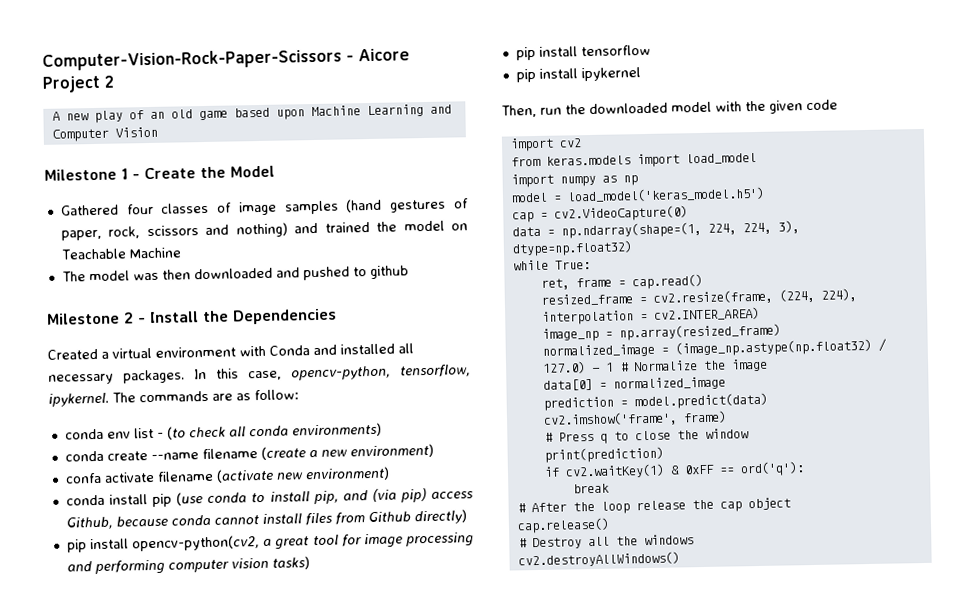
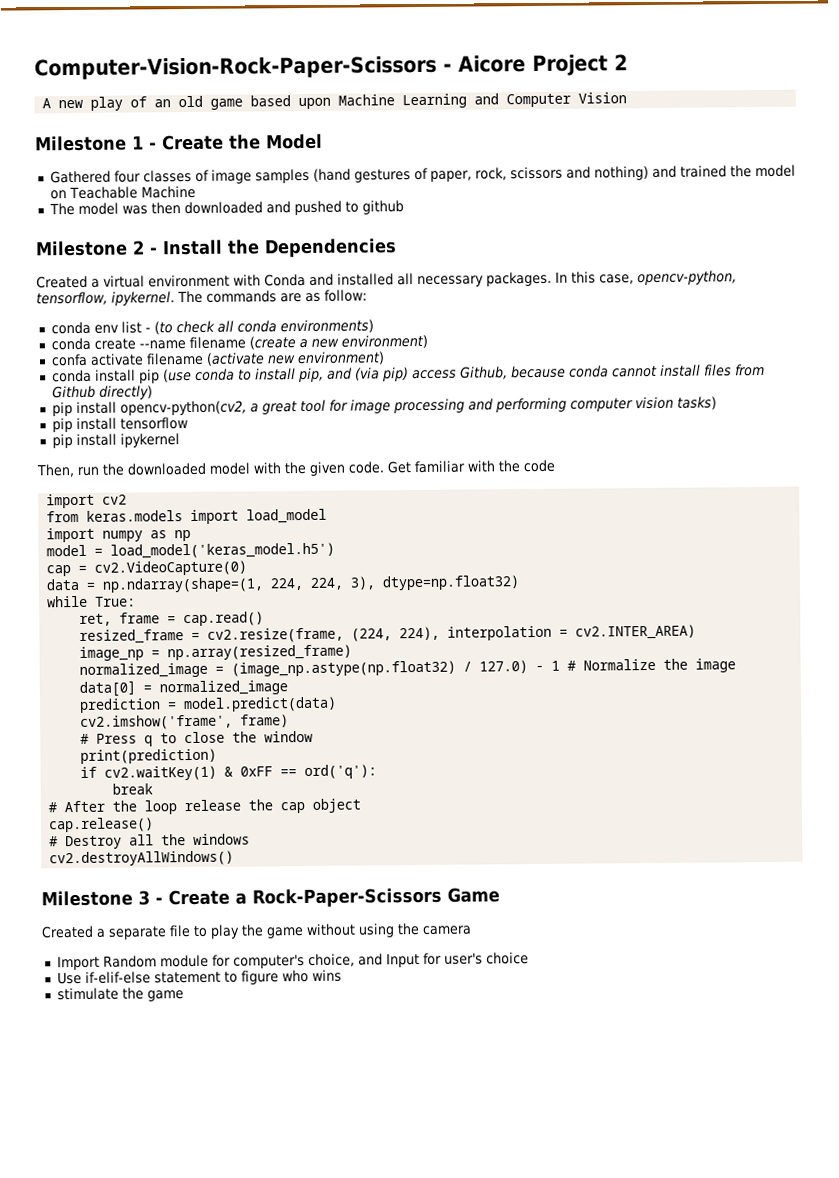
(803, 107) none -> [348,460,520,474] code. Get familiar with the
(680, 559) none -> [41,887,500,908] [41,923,472,940] [56,952,529,971] [56,969,342,985] [56,987,184,1002] // Milestone 3 - Create a Rock-Paper-Scissors Game // Created a separate file to play the game without using the camera // Import Random module for computer's choice, and Input for user's choice // Use if-elif-else statement to figure who wins // stimulate the game

